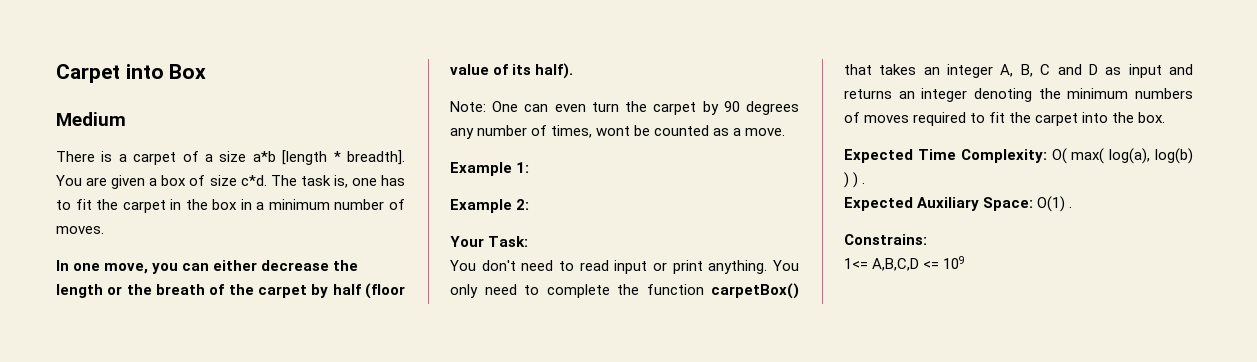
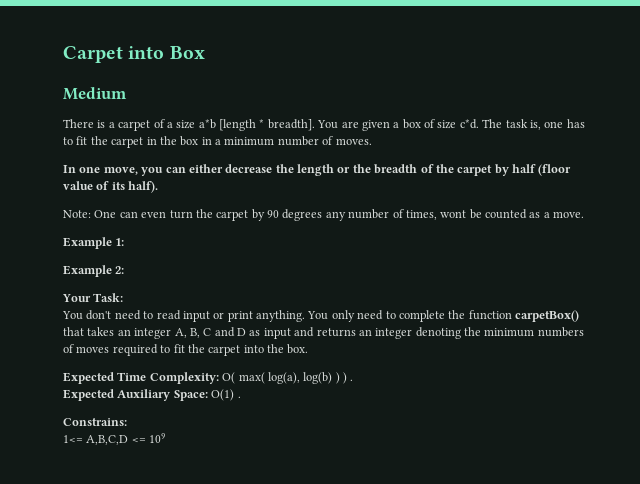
[156,284,206,295] breath -> [374,164,418,174] breadth

